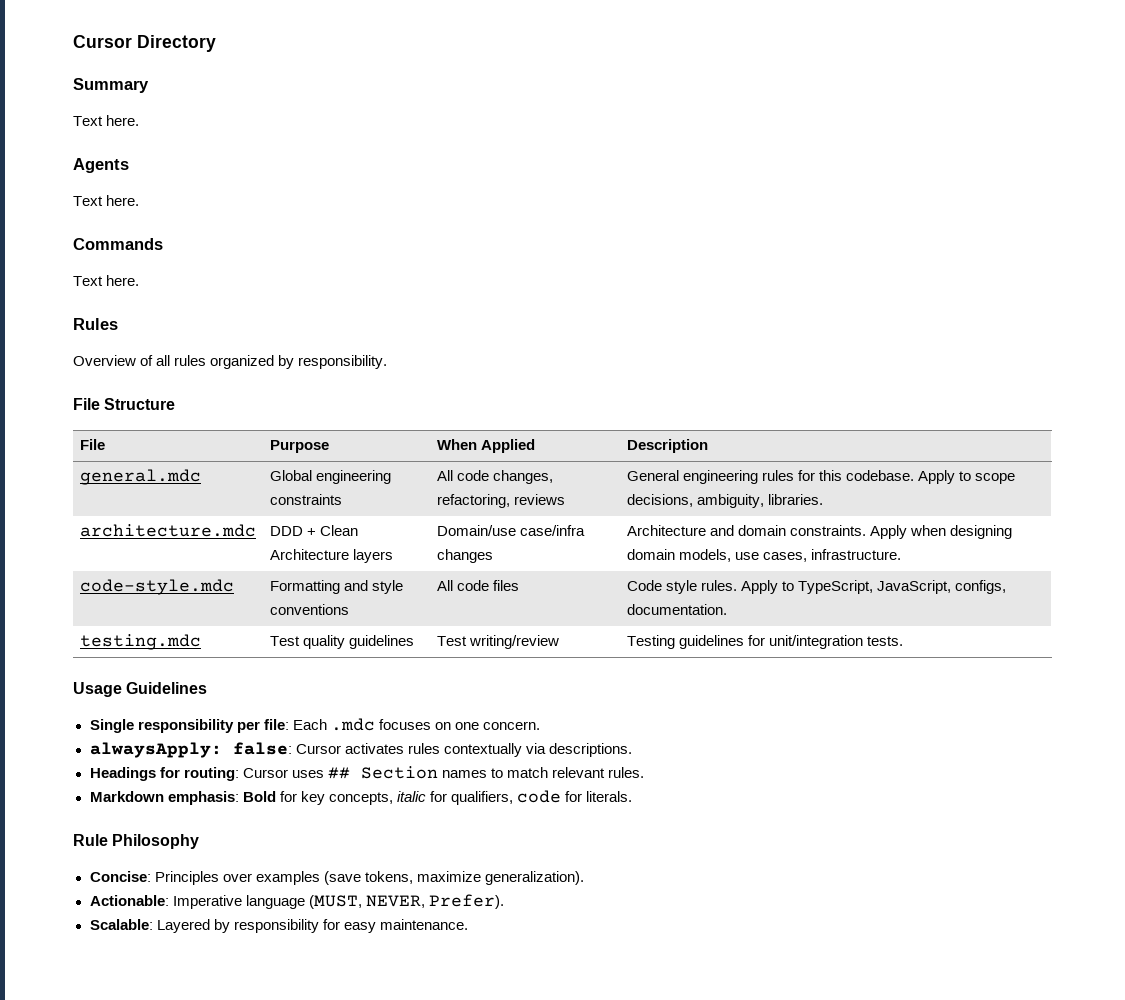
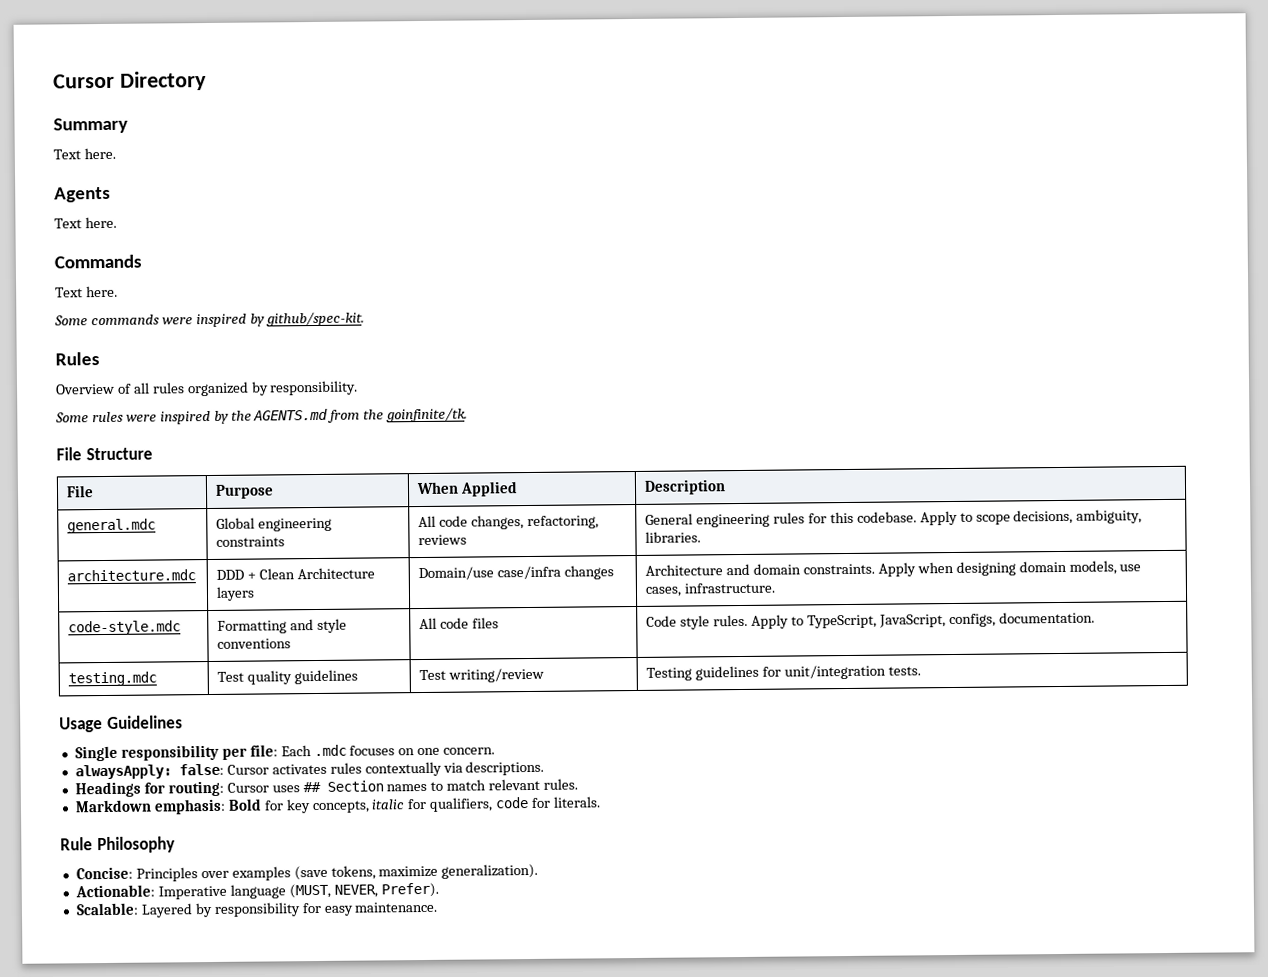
(140, 280) none -> [54,311,365,328] // Some commands were inspired by github/spec-kit.
(388, 362) none -> [55,407,469,425] // Some rules were inspired by the AGENTS.md from the goinfinite/tk.

